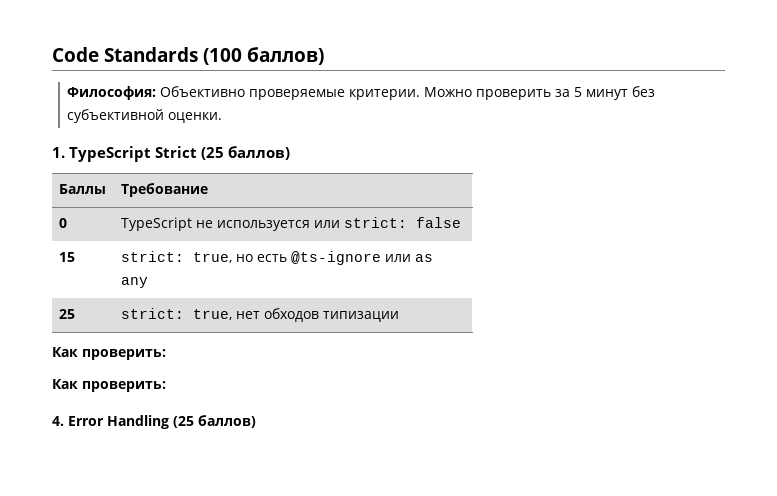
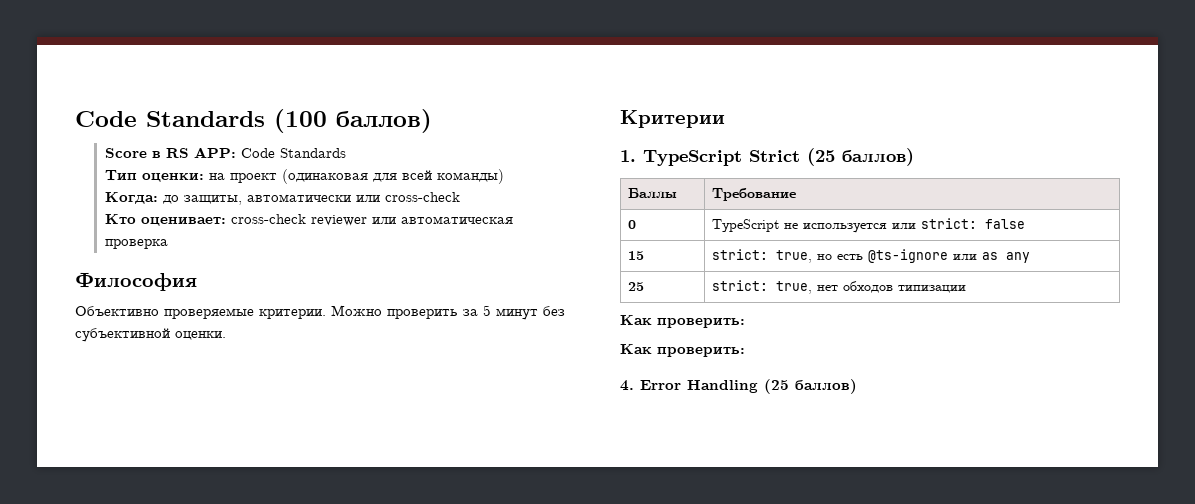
[67,86,157,100] Философия: -> [104,147,346,158] [104,169,504,184] [104,192,460,205] [104,214,513,226] [104,239,168,249] [75,272,197,291] Score в RS APP: Code Standards // Тип оценки: на проект (одинаковая для всей команды) // Когда: до защиты, автоматически или cross-check // Кто оценивает: cross-check reviewer или автоматическая проверка // Философия //
(223, 117) none -> [620,110,725,128] // Критерии

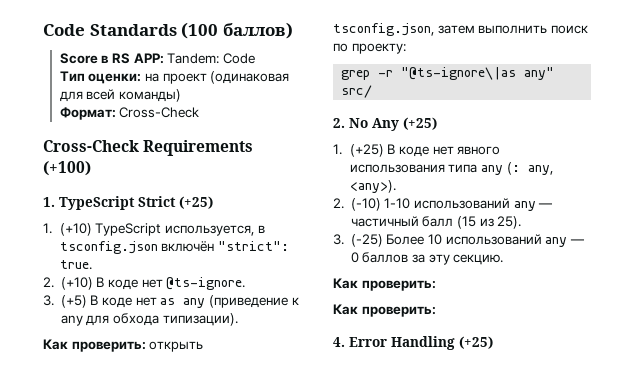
[240,148,346,158] Code Standards -> [167,53,255,64] Tandem: Code
[104,192,460,205] [104,214,513,226] [104,239,168,249] [75,272,197,291] [75,305,565,320] [75,328,226,342] [620,110,725,128] [620,148,914,166] [628,188,678,198] [712,188,797,201] [628,220,637,229] [712,218,1026,233] [628,251,645,260] [712,249,1031,263] [628,282,645,291] [712,280,967,294] Когда: до защиты, автоматически или cross-check // Кто оценивает: cross-check reviewer или автоматическая проверка // Философия // Объективно проверяемые критерии. Можно проверить за 5 минут без субъективной оценки. // Критерии // 1. TypeScript Strict (25 баллов) // Баллы | Требование // 0 | TypeScript не используется или strict: false // 15 | strict: true, но есть @ts-ignore или as any // 25 | strict: true, нет обходов типизации -> [59,107,200,120] [43,140,254,156] [43,161,91,176] [43,196,213,210] [43,223,265,236] [59,241,289,254] [59,260,92,270] [43,277,246,290] [43,295,299,308] [60,313,238,326] [43,339,204,352] [333,23,588,36] [333,43,406,54] [341,67,555,80] [341,85,373,98] [333,117,437,131] [333,144,501,157] [349,162,553,175] [349,180,396,193] [333,198,554,211] [350,216,522,229] [333,234,585,247] [350,252,504,265] Формат: Cross-Check // Cross-Check Requirements (+100) // 1. TypeScript Strict (+25) // 1. (+10) TypeScript используется, в tsconfig.json включён "strict": true. // 2. (+10) В коде нет @ts-ignore. // 3. (+5) В коде нет as any (приведение к any для обхода типизации). // Как проверить: открыть tsconfig.json, затем выполнить поиск по проекту: // grep -r "@ts-ignore\|as any" src/ // 2. No Any (+25) // 1. (+25) В коде нет явного использования типа any (: any, <any>). // 2. (-10) 1-10 использований any — частичный балл (15 из 25). // 3. (-25) Более 10 использований any — 0 баллов за эту секцию.
[764,379,857,394] (25 баллов) -> [459,336,493,349] (+25)

